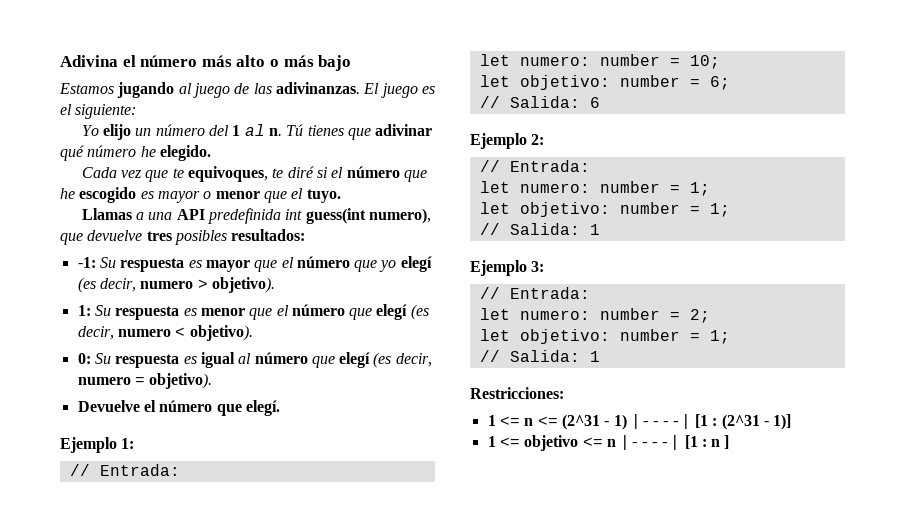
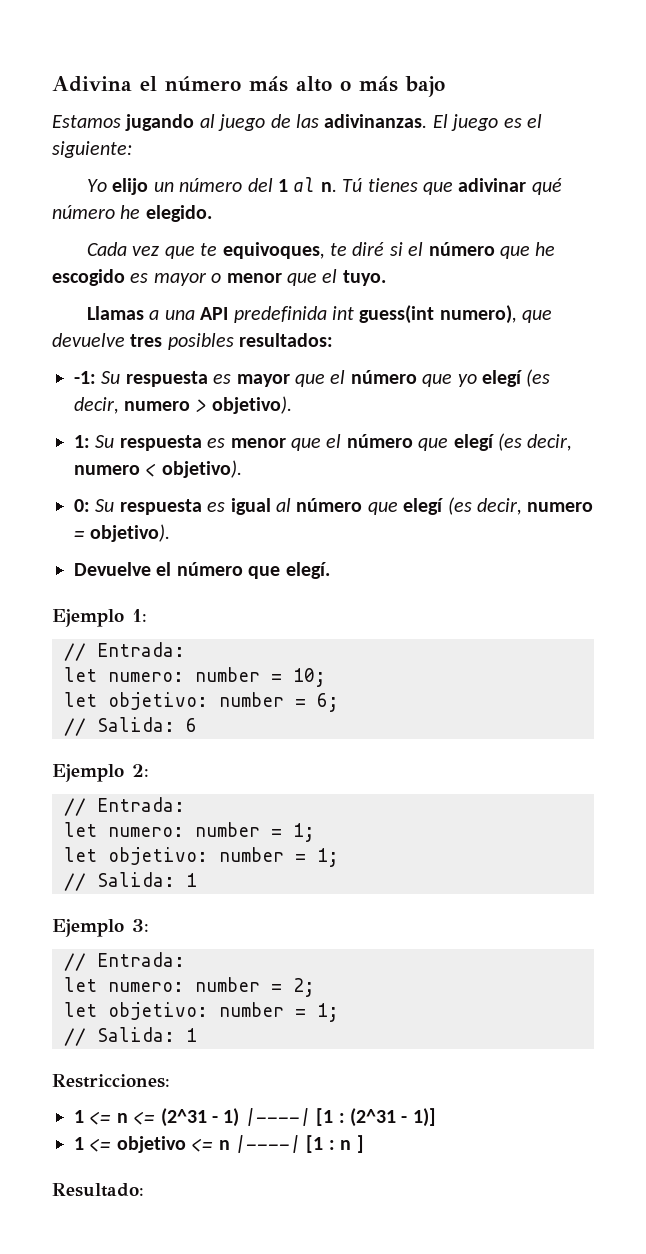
(730, 442) none -> [52,1183,144,1197] // Resultado:

